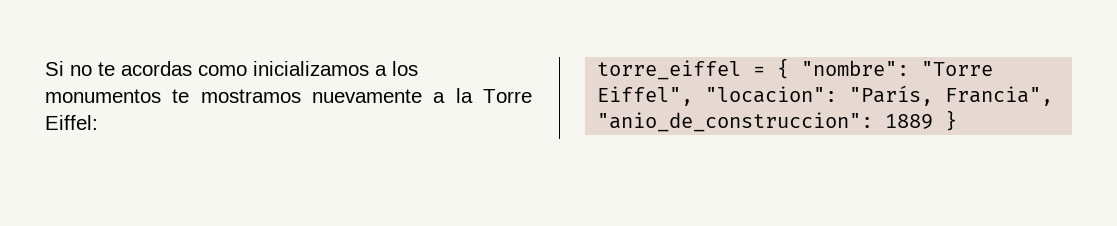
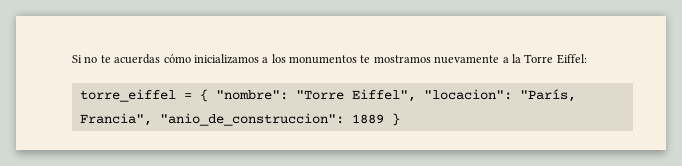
[121,61,247,76] acordas como -> [114,54,191,64] acuerdas cómo

